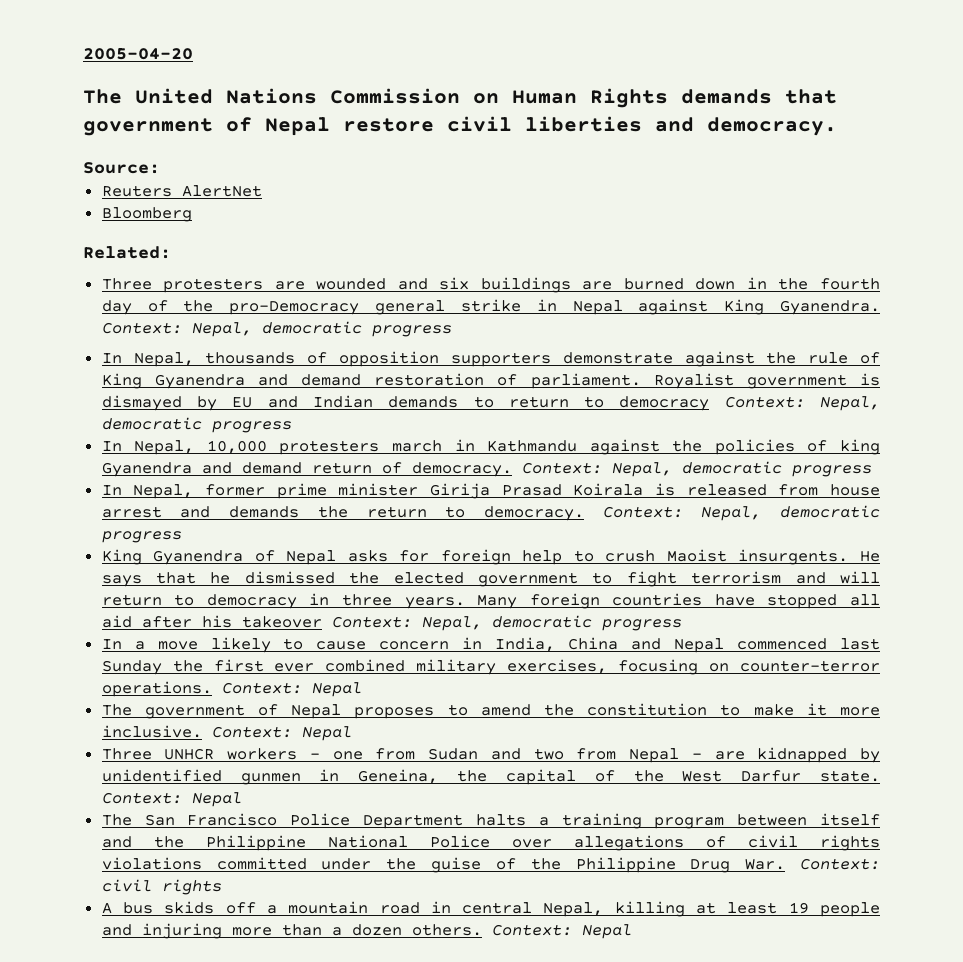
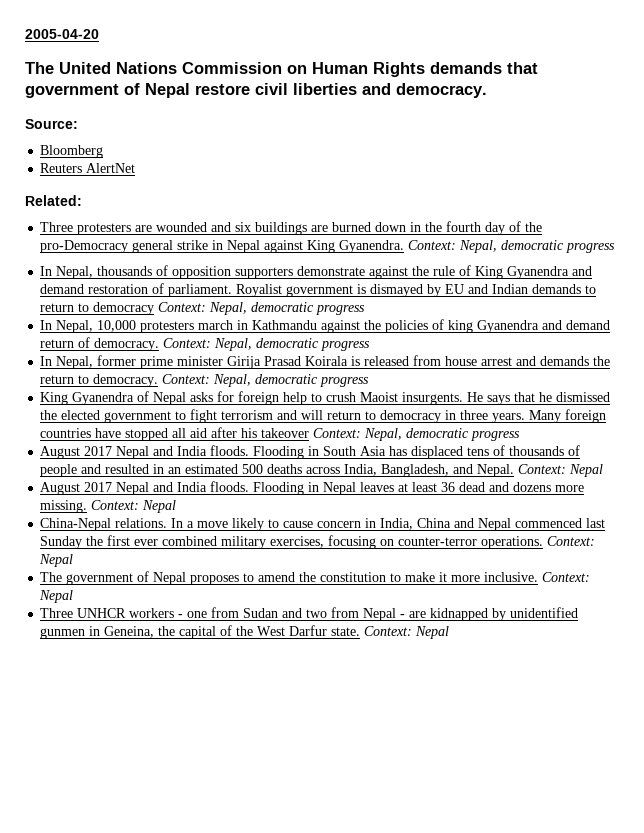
(160, 168) none -> [40,145,104,158] // Bloomberg
[101,207,192,222] // Bloomberg -> (136, 168) none
(682, 625) none -> [40,445,581,459] [40,464,604,477] [40,481,585,495] [40,500,177,513] [40,518,168,531] August 2017 Nepal and India floods. Flooding in South Asia has displaced tens of thousands of people and resulted in an estimated 500 deaths across India, Bangladesh, and Nepal. Context: Nepal // August 2017 Nepal and India floods. Flooding in Nepal leaves at least 36 dead and dozens more missing. Context: Nepal // China-Nepal relations.
[101,813,881,829] [101,835,880,851] [101,857,881,873] [101,879,222,895] [101,901,880,917] [101,923,632,939] // The San Francisco Police Department halts a training program between itself and the Philippine National Police over allegations of civil rights violations committed under the guise of the Philippine Drug War. Context: civil rights // A bus skids off a mountain road in central Nepal, killing at least 19 people and injuring more than a dozen others. Context: Nepal -> (450, 632) none

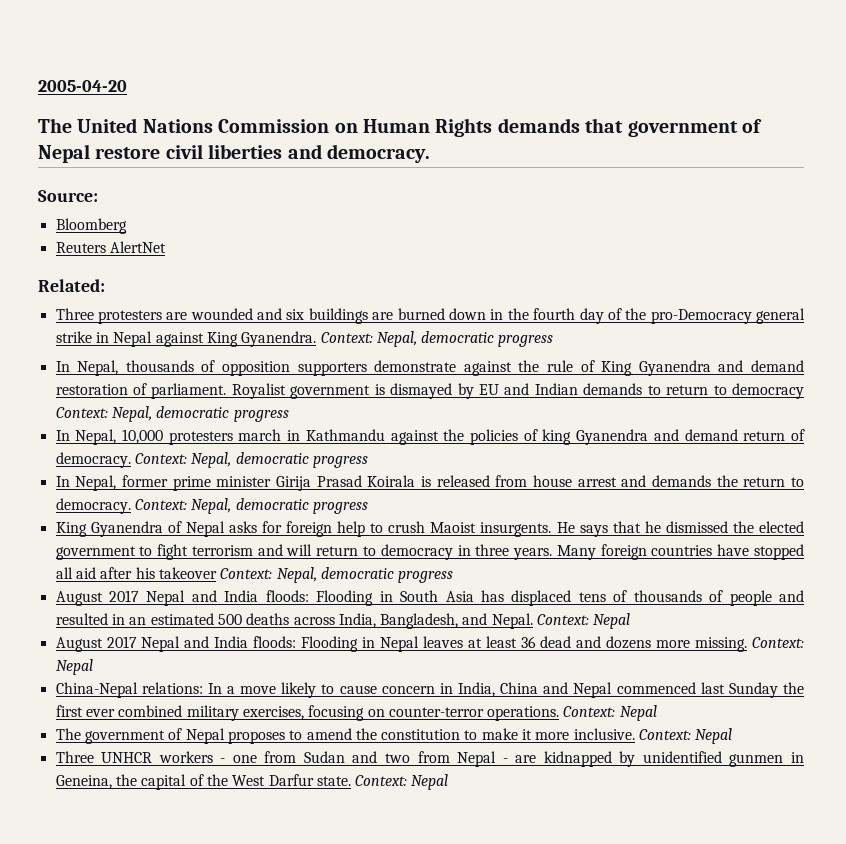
[210,445,250,456] floods. -> [265,590,309,602] floods:
[210,481,250,492] floods. -> [253,636,297,648] floods:
[115,518,168,528] relations. -> [141,682,203,694] relations:

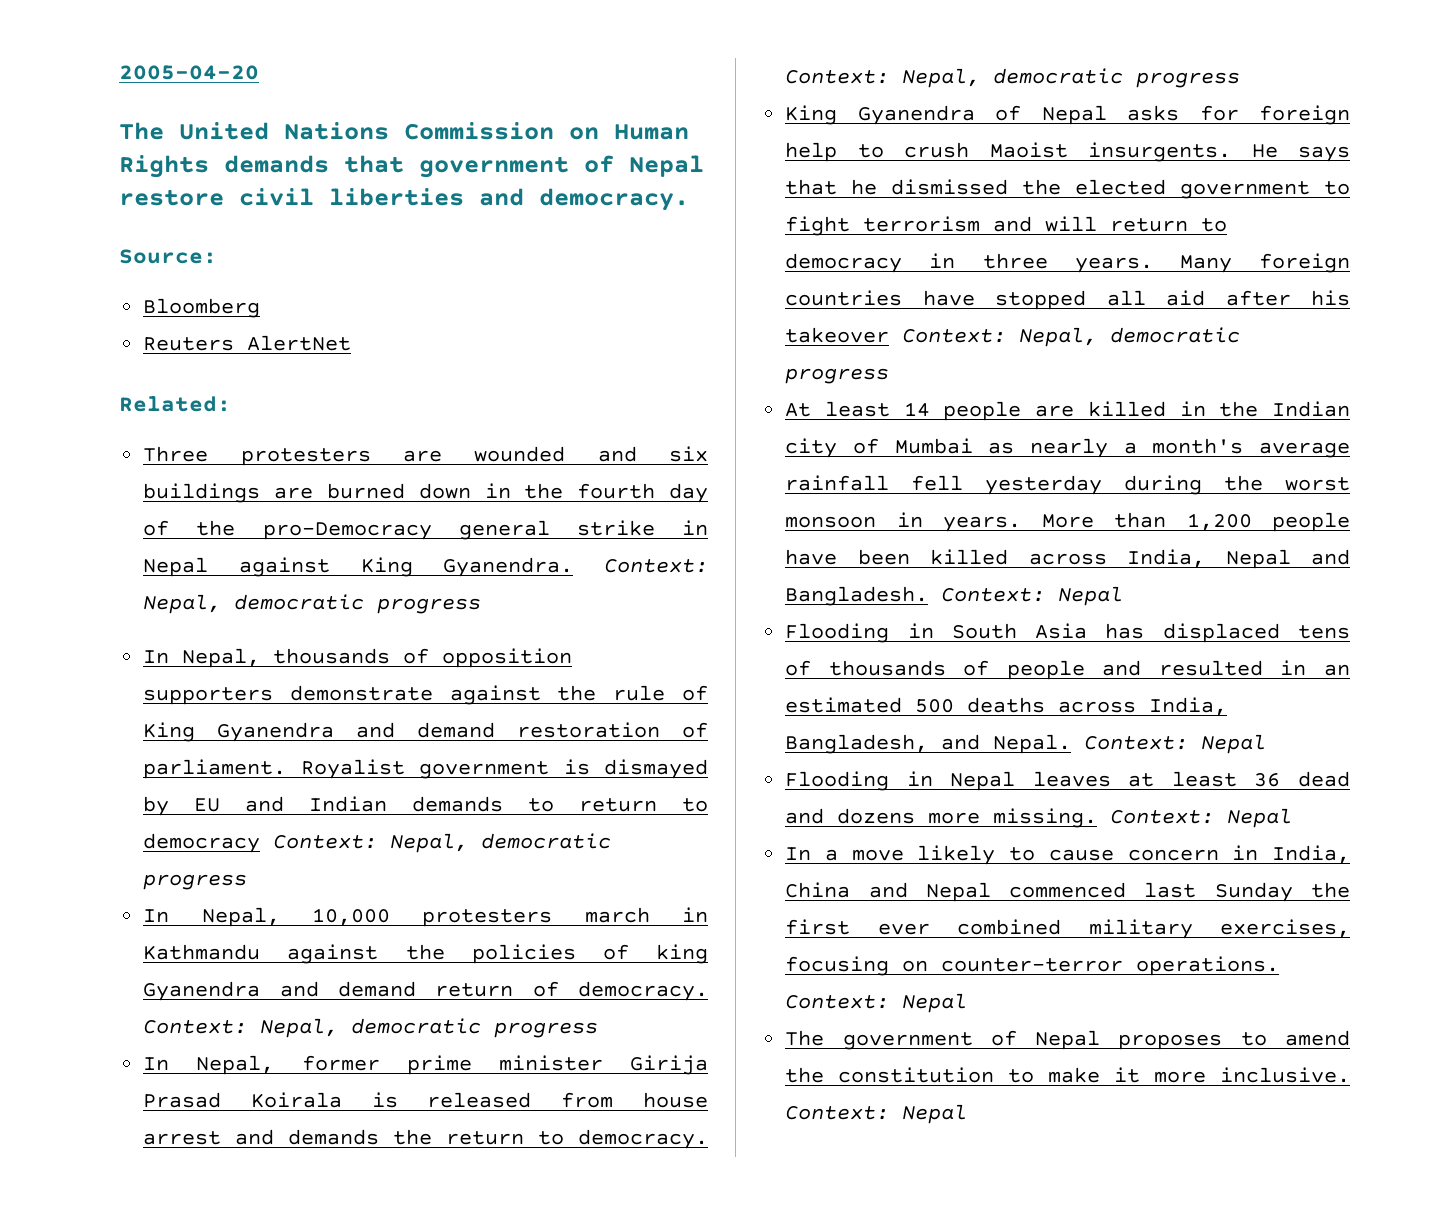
[55,590,309,606] August 2017 Nepal and India floods: -> [785,401,1350,421] [785,438,1350,458] [785,475,1350,495] [785,512,1350,532] [785,549,1350,569] [785,586,1124,606] At least 14 people are killed in the Indian city of Mumbai as nearly a month's average rainfall fell yesterday during the worst monsoon in years. More than 1,200 people have been killed across India, Nepal and Bangladesh. Context: Nepal //
[55,636,297,652] August 2017 Nepal and India floods: -> (1267, 744) none
[55,682,203,698] China-Nepal relations: -> (1293, 818) none
[55,751,804,767] [55,774,449,790] // Three UNHCR workers - one from Sudan and two from Nepal - are kidnapped by unidentified gunmen in Geneina, the capital of the West Darfur state. Context: Nepal -> (968, 1114) none

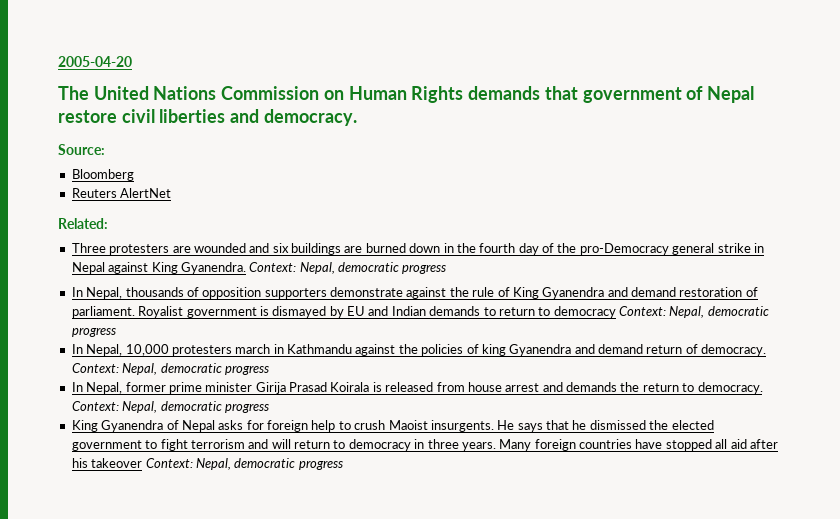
[785,401,1350,421] [785,438,1350,458] [785,475,1350,495] [785,512,1350,532] [785,549,1350,569] [785,586,1124,606] [785,623,1350,643] [785,660,1350,680] [785,697,1228,716] [785,734,1267,754] [785,771,1350,791] [785,808,1293,828] [785,845,1350,865] [785,882,1350,902] [785,919,1350,939] [785,956,1280,976] [785,993,968,1013] [785,1030,1350,1050] [785,1067,1350,1083] [785,1104,968,1124] // At least 14 people are killed in the Indian city of Mumbai as nearly a month's average rainfall fell yesterday during the worst monsoon in years. More than 1,200 people have been killed across India, Nepal and Bangladesh. Context: Nepal // Flooding in South Asia has displaced tens of thousands of people and resulted in an estimated 500 deaths across India, Bangladesh, and Nepal. Context: Nepal // Flooding in Nepal leaves at least 36 dead and dozens more missing. Context: Nepal // In a move likely to cause concern in India, China and Nepal commenced last Sunday the first ever combined military exercises, focusing on counter-terror operations. Context: Nepal // The government of Nepal proposes to amend the constitution to make it more inclusive. Context: Nepal -> (343, 465) none

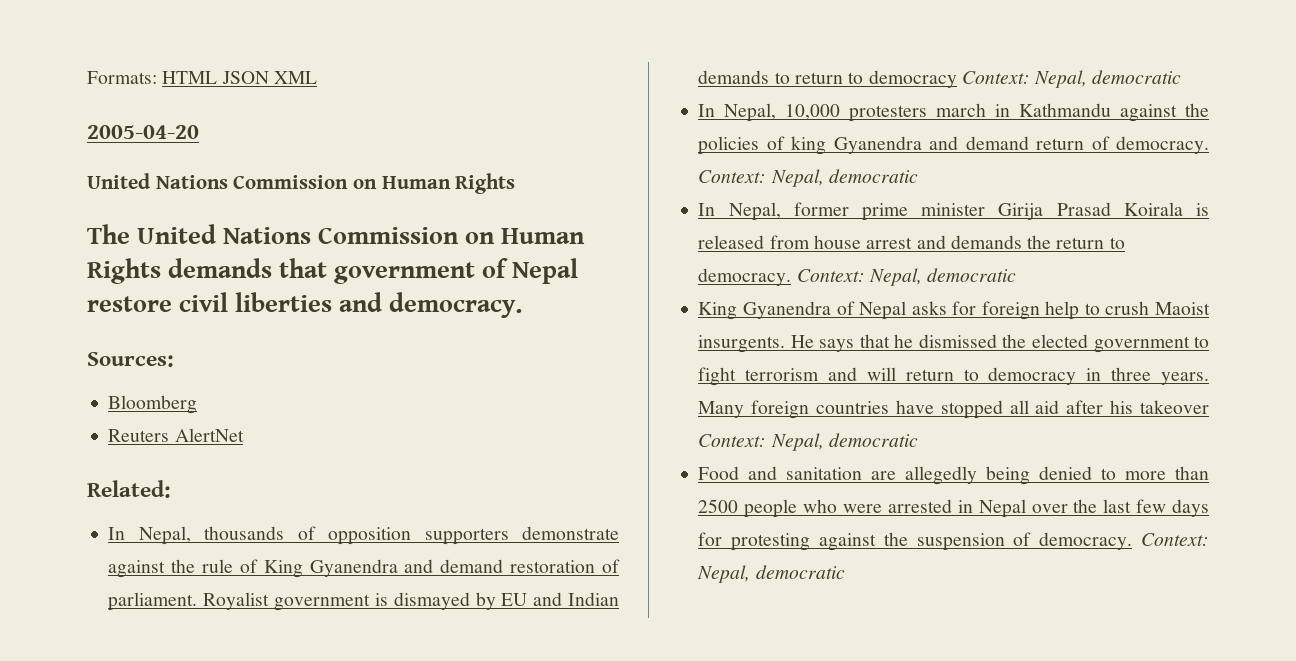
[58,56,132,67] 2005-04-20 -> [87,71,317,84] [87,125,199,139] [87,173,516,194] Formats: HTML JSON XML // 2005-04-20 // United Nations Commission on Human Rights
[58,144,105,155] Source: -> [87,352,174,367] Sources:
[71,243,764,255] [71,262,447,274] // Three protesters are wounded and six buildings are burned down in the fourth day of the pro-Democracy general strike in Nepal against King Gyanendra. Context: Nepal, democratic progress -> (171, 489) none
[71,328,116,337] progress -> (1182, 77) none
[224,366,269,375] progress -> (918, 176) none
[224,404,269,413] progress -> (1017, 275) none
[298,461,343,470] progress -> [698,466,1209,485] [698,499,1209,518] [698,532,1209,551] [697,565,845,583] // Food and sanitation are allegedly being denied to more than 2500 people who were arrested in Nepal over the last few days for protesting against the suspension of democracy. Context: Nepal, democratic

